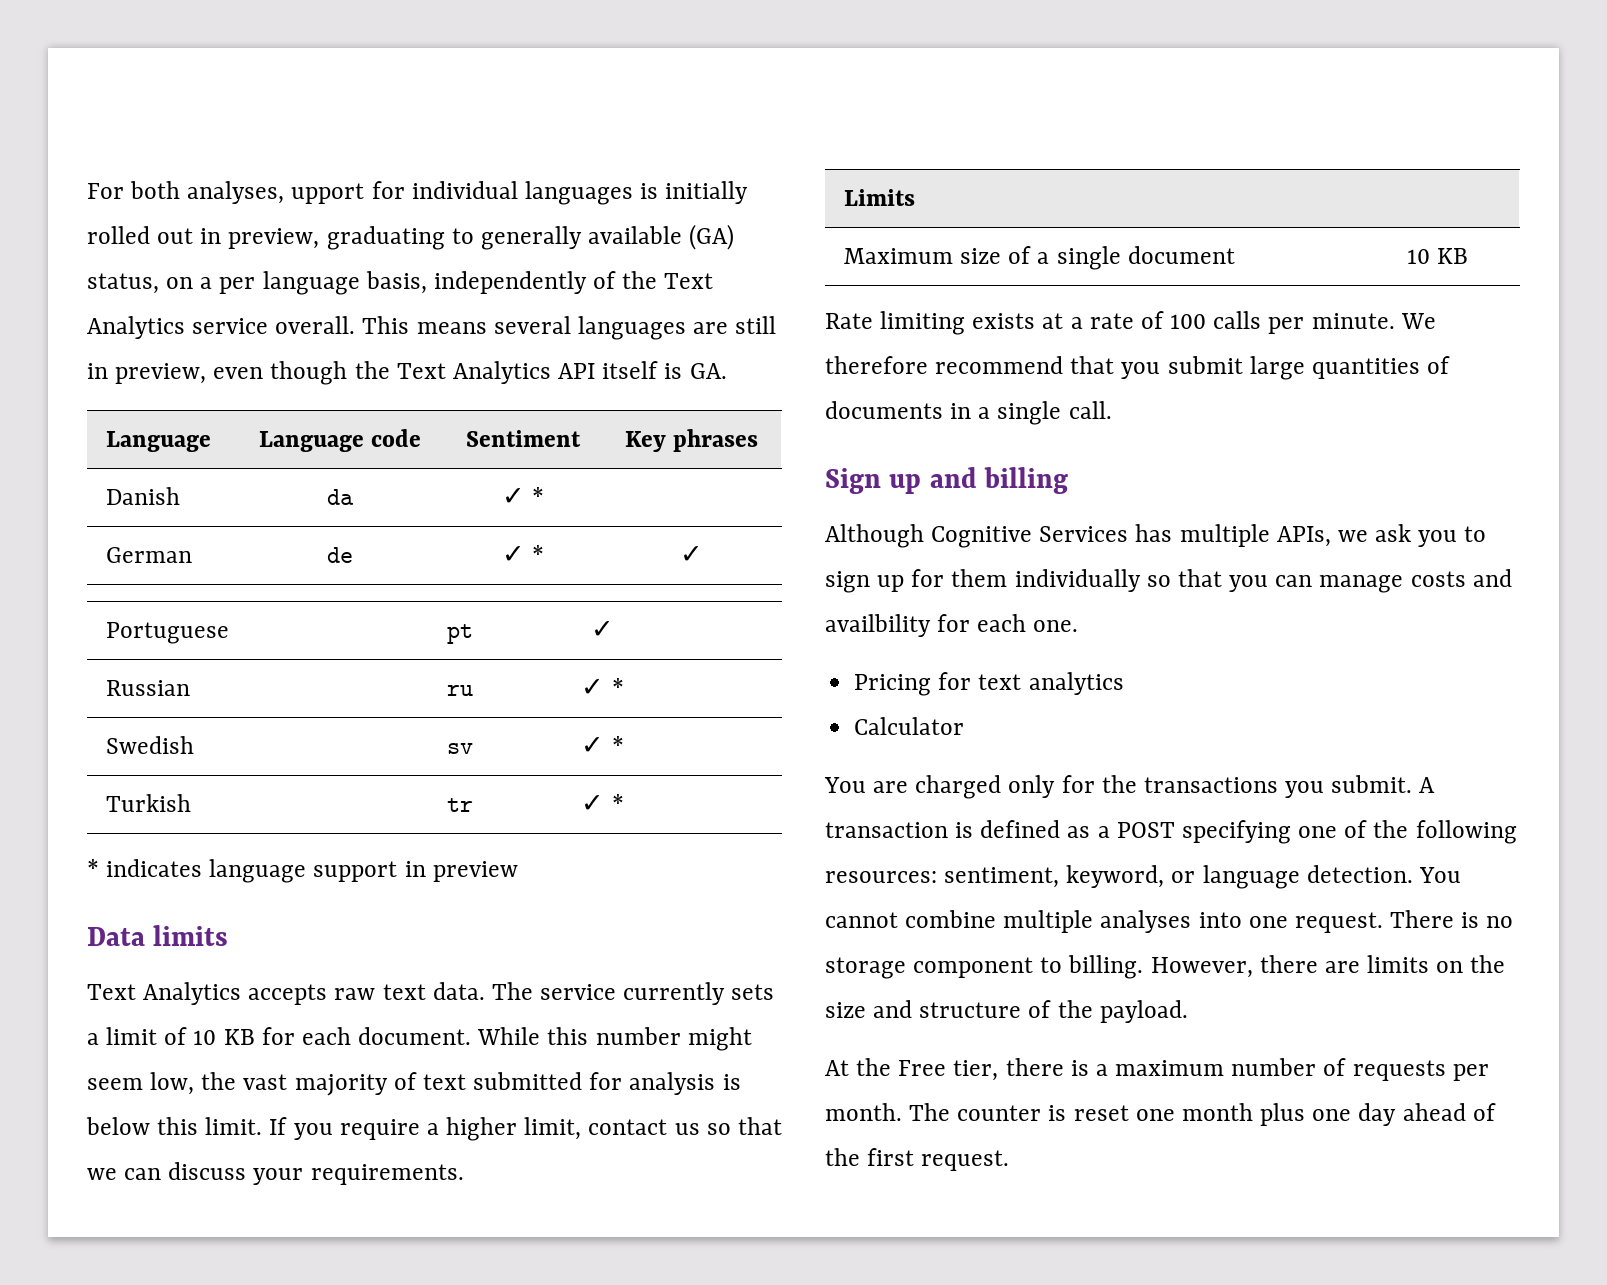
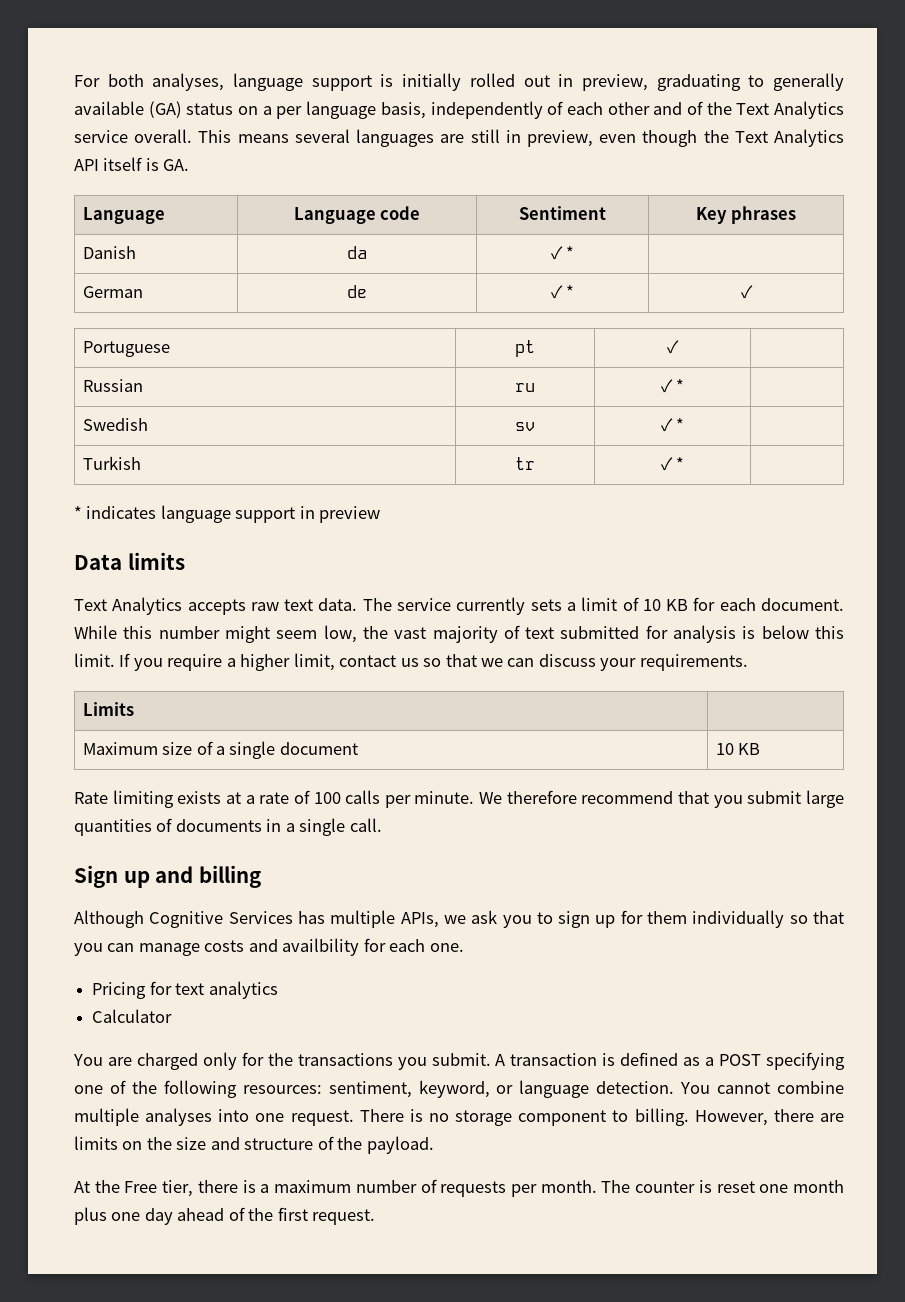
[291,181,633,205] upport for individual languages -> [233,73,372,91] language support
[87,273,159,294] status, -> [186,103,234,115] status
(617, 280) none -> [566,101,703,115] each other and of

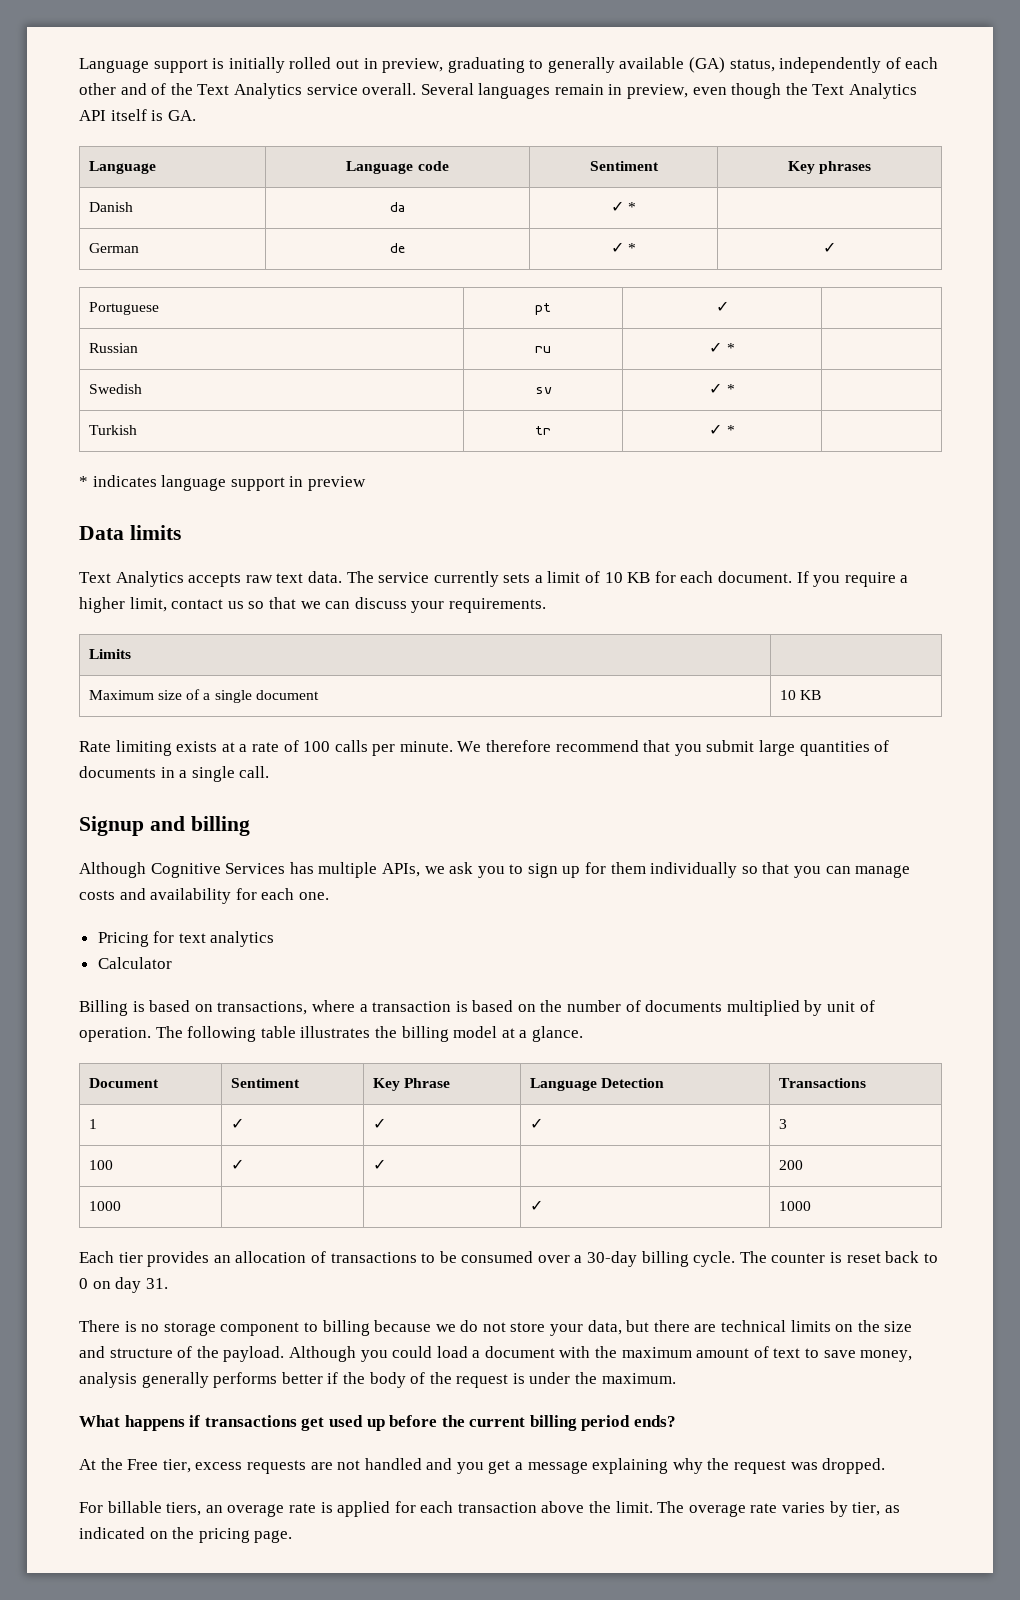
[74,73,304,91] For both analyses, language -> [79,58,149,73] Language
[186,101,426,119] status on a per language basis, -> [729,59,775,72] status,
[198,129,500,147] This means several languages are still -> [420,83,604,99] Several languages remain
[74,625,844,643] [74,653,115,667] While this number might seem low, the vast majority of text submitted for analysis is below this limit. -> (793, 577) none
[74,865,150,888] Sign up -> [79,816,144,836] Signup
[282,938,360,956] availbility -> [150,888,232,904] availability
[73,1052,845,1070] [74,1080,844,1098] [74,1108,354,1126] You are charged only for the transactions you submit. A transaction is defined as a POST specifying one of the following resources: sentiment, keyword, or language detection. You cannot combine multiple analyses into one request. -> [79,1000,875,1016] [79,1026,583,1042] [88,1078,159,1088] [230,1078,300,1088] [372,1078,450,1091] [529,1078,664,1091] [778,1078,866,1088] [88,1119,97,1129] [230,1118,244,1129] [372,1118,386,1129] [529,1118,543,1129] [778,1119,787,1129] [88,1160,113,1170] [230,1159,244,1170] [372,1159,386,1170] [778,1160,803,1170] [88,1201,121,1211] [529,1200,543,1211] [778,1201,811,1211] [79,1251,938,1267] [79,1277,168,1293] Billing is based on transactions, where a transaction is based on the number of documents multiplied by unit of operation. The following table illustrates the billing model at a glance. // Document | Sentiment | Key Phrase | Language Detection | Transactions // 1 | ✓ | ✓ | ✓ | 3 // 100 | ✓ | ✓ | | 200 // 1000 | | | ✓ | 1000 // Each tier provides an allocation of transactions to be consumed over a 30-day billing cycle. The counter is reset back to 0 on day 31. //
[634,1108,768,1126] billing. However, -> [322,1320,650,1336] billing because we do not store your data, but
(844, 1117) none -> [721,1320,787,1332] technical
[74,1179,844,1197] [74,1207,376,1225] // At the Free tier, there is a maximum number of requests per month. The counter is reset one month plus one day ahead of the first request. -> [288,1346,913,1362] [79,1372,676,1388] [79,1415,677,1431] [79,1458,886,1474] [79,1501,900,1517] [79,1527,293,1543] Although you could load a document with the maximum amount of text to save money, analysis generally performs better if the body of the request is under the maximum. // What happens if transactions get used up before the current billing period ends? // At the Free tier, excess requests are not handled and you get a message explaining why the request was dropped. // For billable tiers, an overage rate is applied for each transaction above the limit. The overage rate varies by tier, as indicated on the pricing page.

